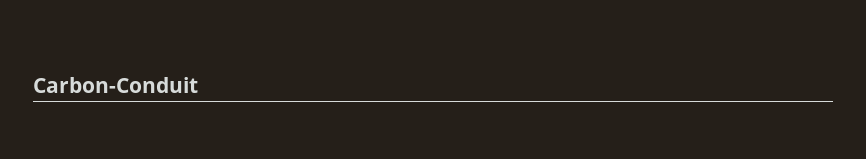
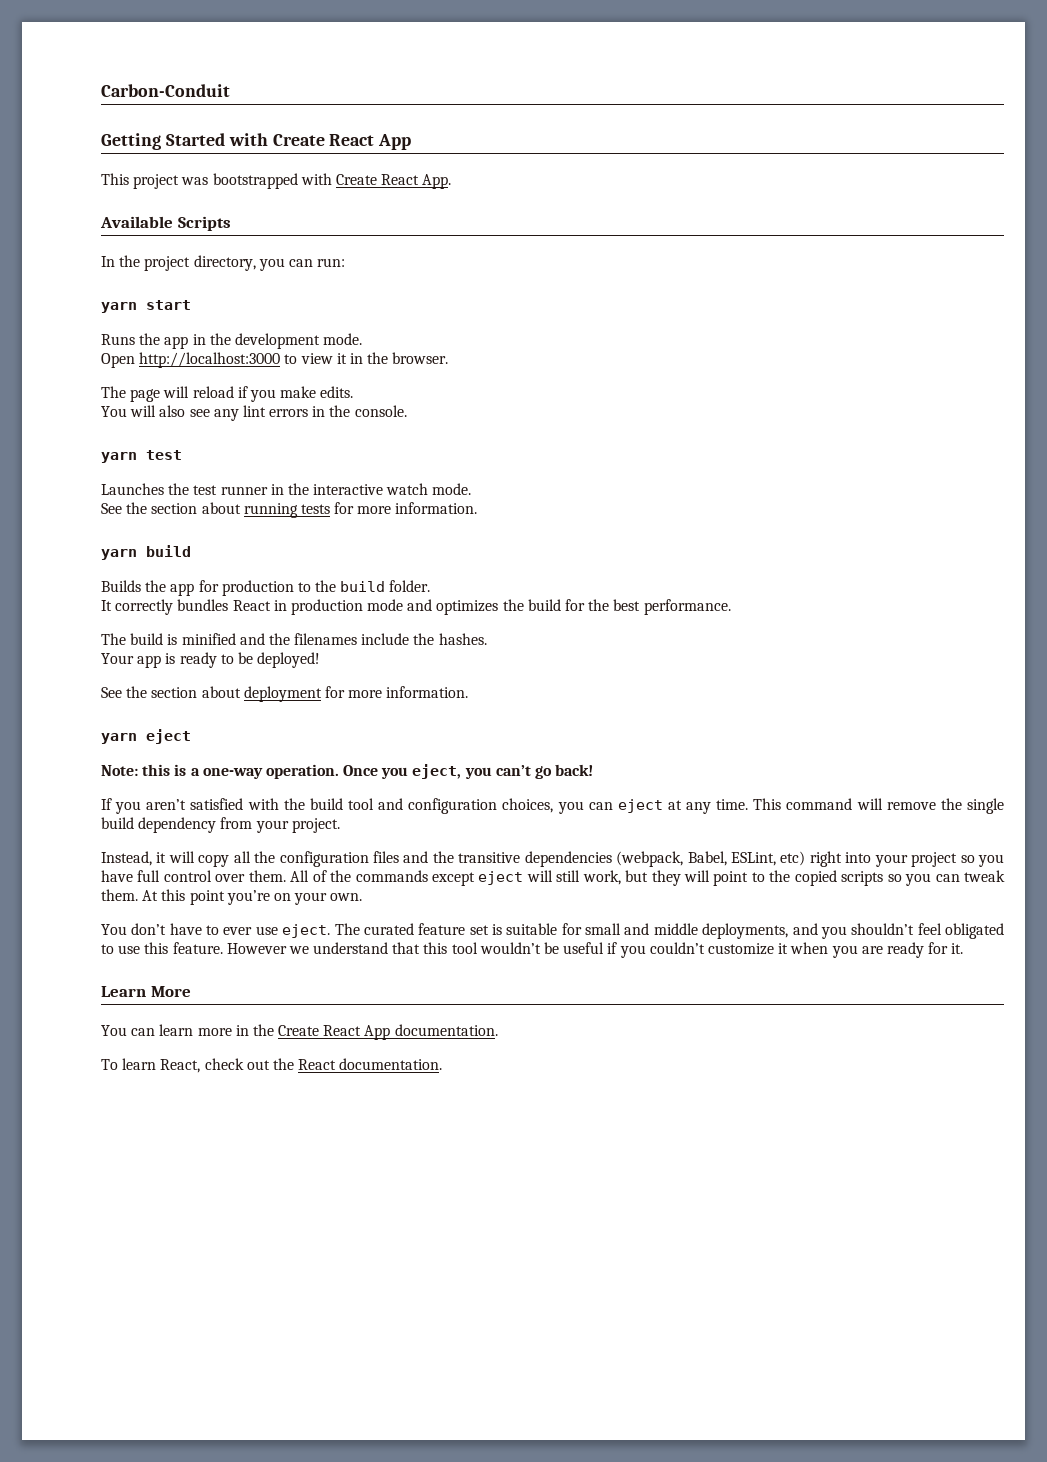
(198, 85) none -> [101,133,412,150] [101,173,452,189] [100,216,231,231] [101,255,346,271] [101,300,191,313] [101,333,363,349] [101,352,449,368] [101,386,354,402] [101,405,407,421] [101,450,182,463] [101,483,472,495] [101,502,478,518] [101,545,191,560] [101,580,431,596] [101,599,731,615] [101,633,487,645] [101,652,321,668] [101,686,469,702] [101,729,191,744] [101,764,594,779] [101,798,1004,814] [101,817,340,833] [101,851,1005,867] [101,870,1006,886] [101,889,363,905] [101,923,1005,939] [101,942,964,958] [101,986,191,997] [101,1024,498,1040] [101,1058,443,1073] // Getting Started with Create React App // This project was bootstrapped with Create React App. // Available Scripts // In the project directory, you can run: // yarn start // Runs the app in the development mode. // Open http://localhost:3000 to view it in the browser. // The page will reload if you make edits. // You will also see any lint errors in the console. // yarn test // Launches the test runner in the interactive watch mode. // See the section about running tests for more information. // yarn build // Builds the app for production to the build folder. // It correctly bundles React in production mode and optimizes the build for the best performance. // The build is minified and the filenames include the hashes. // Your app is ready to be deployed! // See the section about deployment for more information. // yarn eject // Note: this is a one-way operation. Once you eject, you can’t go back! // If you aren’t satisfied with the build tool and configuration choices, you can eject at any time. This command will remove the single build dependency from your project. // Instead, it will copy all the configuration files and the transitive dependencies (webpack, Babel, ESLint, etc) right into your project so you have full control over them. All of the commands except eject will still work, but they will point to the copied scripts so you can tweak them. At this point you’re on your own. // You don’t have to ever use eject. The curated feature set is suitable for small and middle deployments, and you shouldn’t feel obligated to use this feature. However we understand that this tool wouldn’t be useful if you couldn’t customize it when you are ready for it. // Learn More // You can learn more in the Create React App documentation. // To learn React, check out the React documentation.

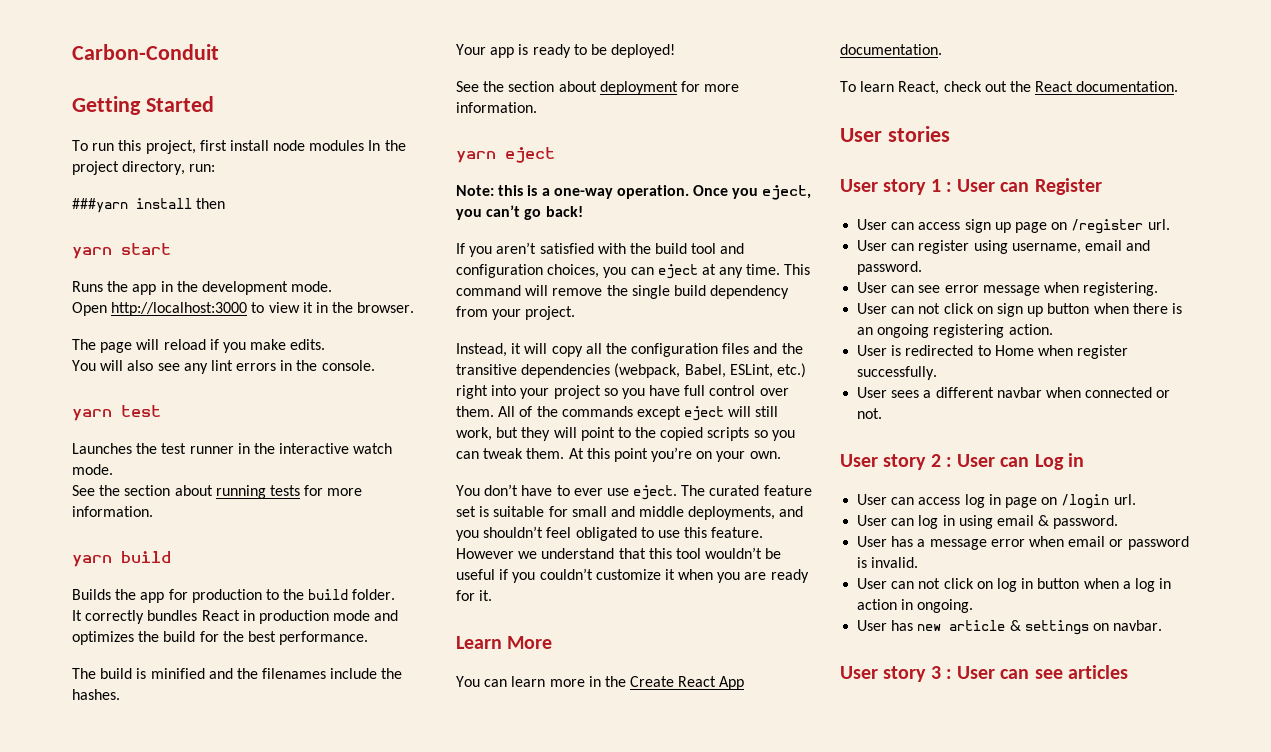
[228,133,412,150] [101,173,452,189] [100,216,231,231] with Create React App // This project was bootstrapped with Create React App. // Available Scripts // -> [72,140,365,154] // To run this project, first install node modules
[258,258,313,271] you can -> (186, 168) none
(346, 262) none -> [72,198,226,213] // ###yarn install then
[780,851,806,866] etc) -> [776,363,806,378] etc.)
(443, 1064) none -> [840,126,950,142] [840,178,1102,195] [857,219,1170,234] [857,240,1151,254] [857,261,923,275] [857,282,1159,296] [857,303,1182,317] [857,324,1053,338] [857,345,1129,359] [857,366,938,380] [857,387,1171,398] [857,408,883,419] [840,453,1084,470] [857,494,1136,509] [857,515,1119,529] [857,536,1189,550] [857,557,919,568] [857,578,1172,592] [857,599,974,613] [857,620,1163,635] [840,665,1128,682] // User stories // User story 1 : User can Register // User can access sign up page on /register url. // User can register using username, email and password. // User can see error message when registering. // User can not click on sign up button when there is an ongoing registering action. // User is redirected to Home when register successfully. // User sees a different navbar when connected or not. // User story 2 : User can Log in // User can access log in page on /login url. // User can log in using email & password. // User has a message error when email or password is invalid. // User can not click on log in button when a log in action in ongoing. // User has new article & settings on navbar. // User story 3 : User can see articles

